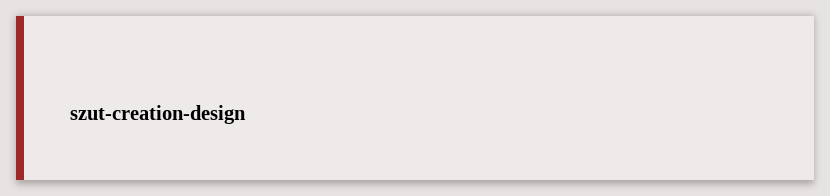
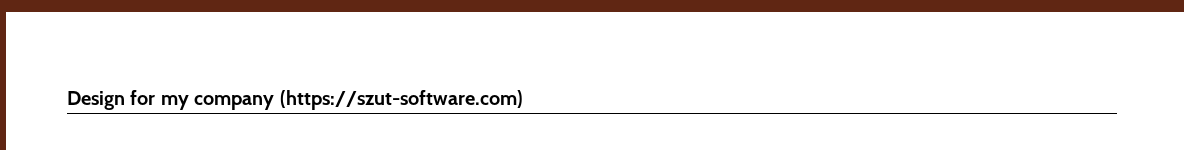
[70,105,246,124] szut-creation-design -> [67,90,523,110] Design for my company (https://szut-software.com)

